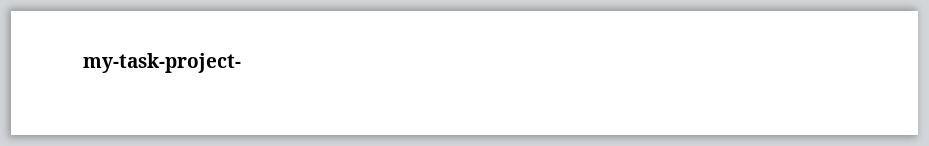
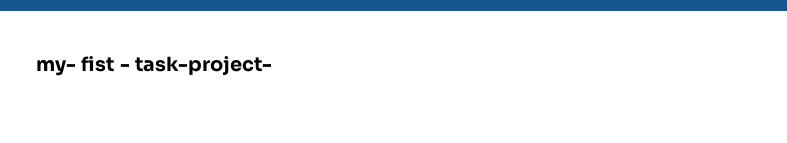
[83,53,241,73] my-task-project- -> [36,55,272,76] my- fist - task-project-

